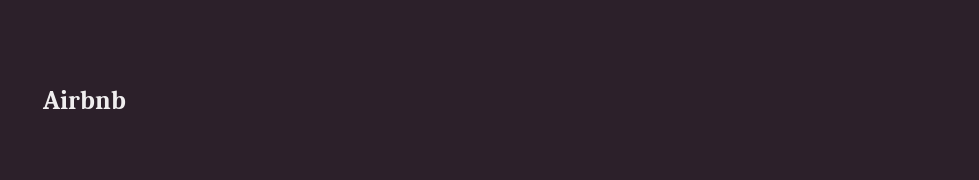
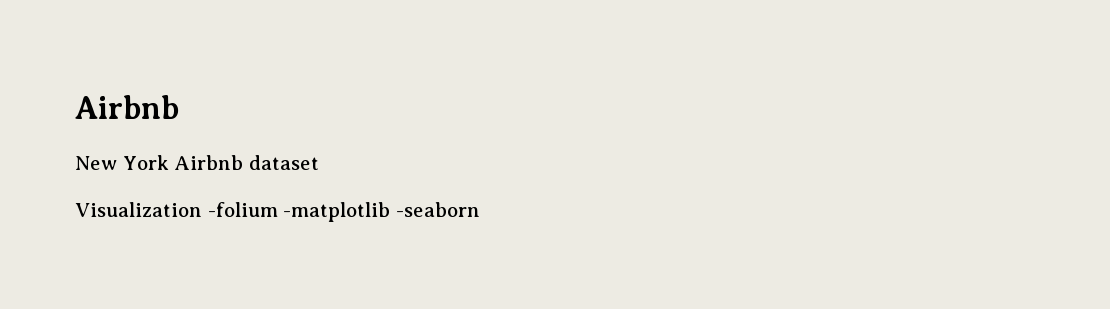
[42,90,126,109] Airbnb -> [75,95,179,119] [75,155,319,170] [75,202,480,222] Airbnb // New York Airbnb dataset // Visualization -folium -matplotlib -seaborn

